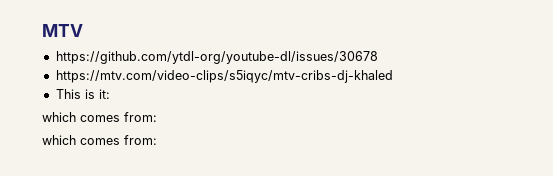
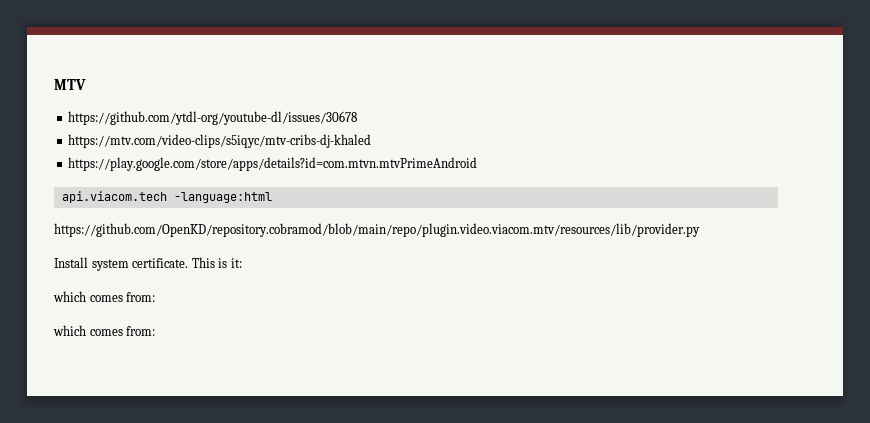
(393, 76) none -> [68,157,478,171] [61,191,272,203] [54,223,700,237] [54,257,189,271] https://play.google.com/store/apps/details?id=com.mtvn.mtvPrimeAndroid // api.viacom.tech -language:html // https://github.com/OpenKD/repository.cobramod/blob/main/repo/plugin.video.viacom.mtv/resources/lib/provider.py // Install system certificate.

